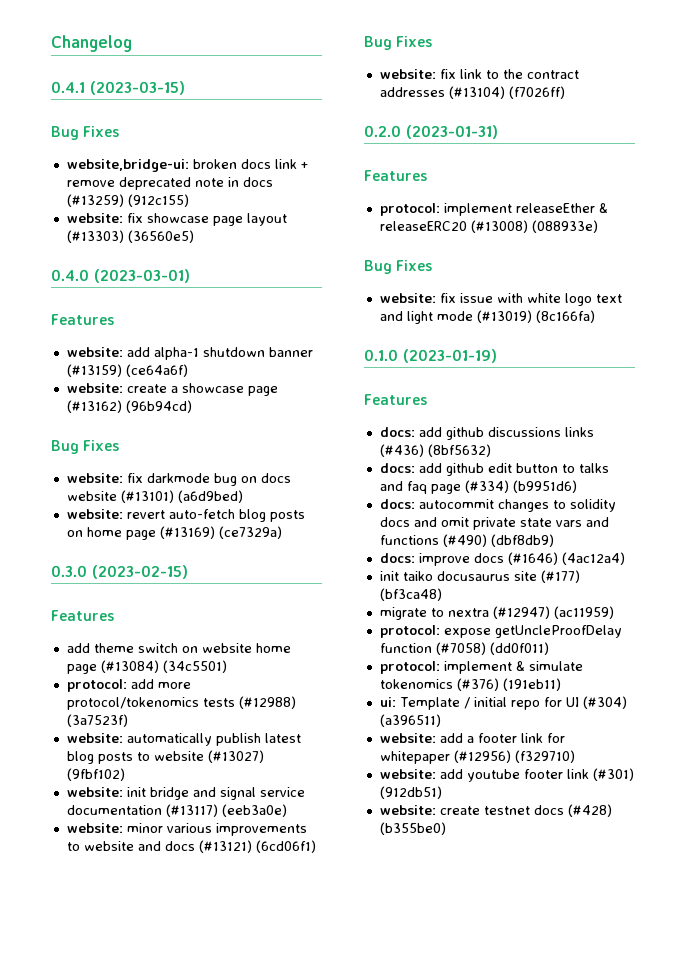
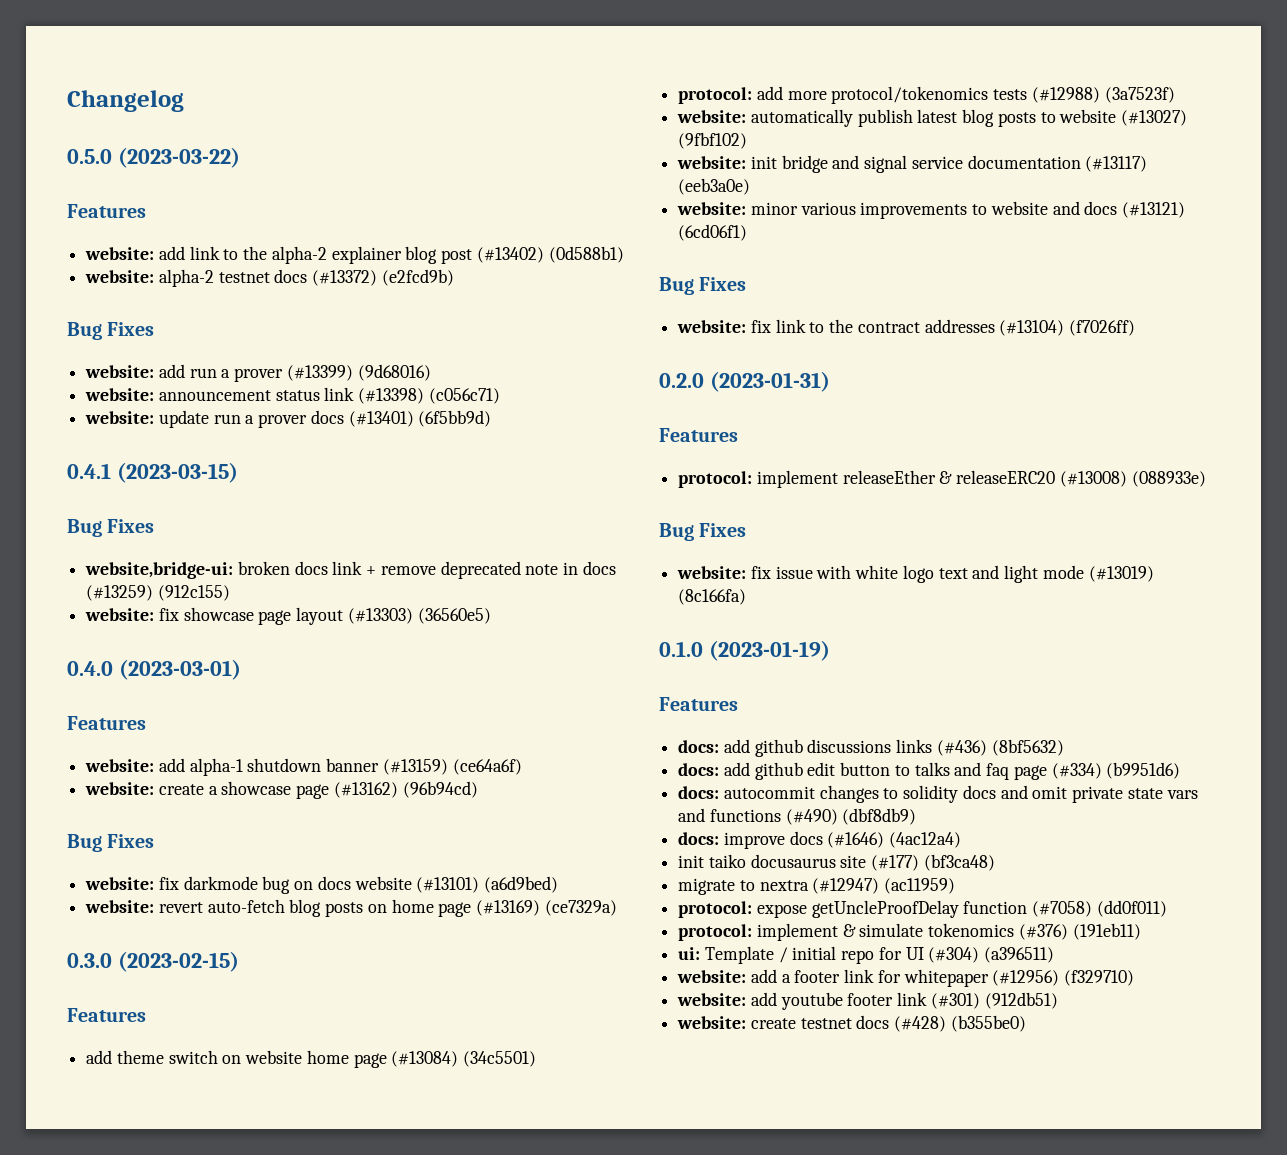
(132, 43) none -> [67,147,240,168] [67,204,146,218] [85,246,624,264] [85,269,454,287] [67,322,155,340] [85,364,431,382] [85,387,500,404] [85,410,492,428] // 0.5.0 (2023-03-22) // Features // website: add link to the alpha-2 explainer blog post (#13402) (0d588b1) // website: alpha-2 testnet docs (#13372) (e2fcd9b) // Bug Fixes // website: add run a prover (#13399) (9d68016) // website: announcement status link (#13398) (c056c71) // website: update run a prover docs (#13401) (6f5bb9d)

